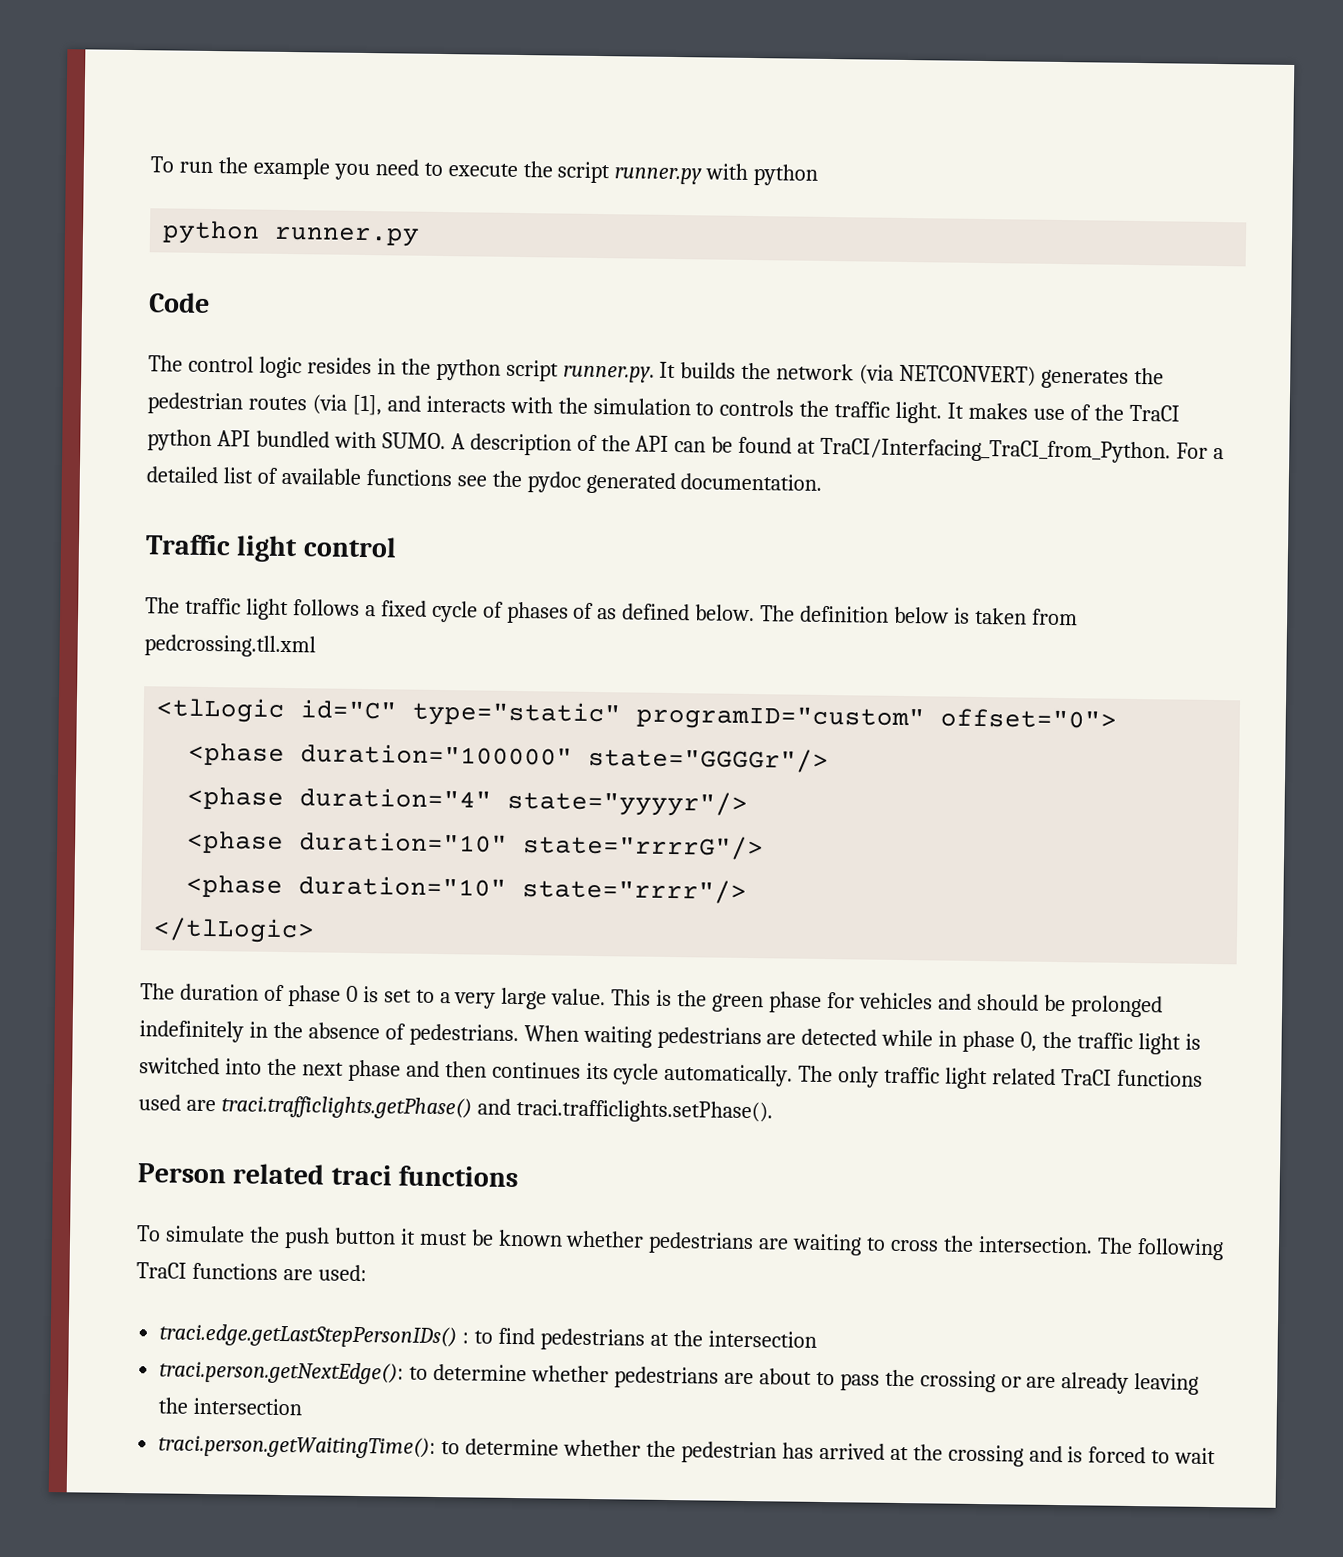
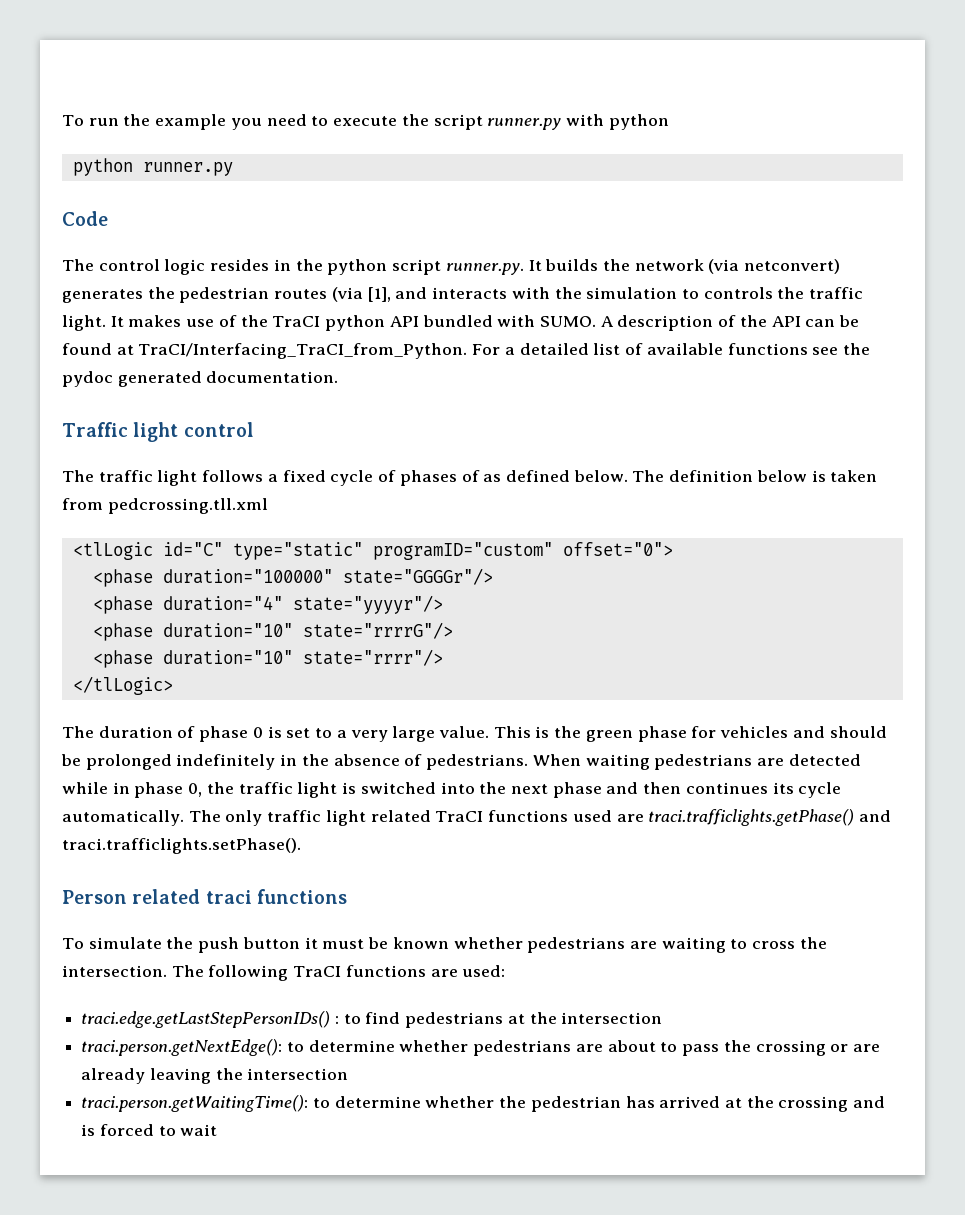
[899,364,1037,387] NETCONVERT) -> [744,259,841,274] netconvert)

